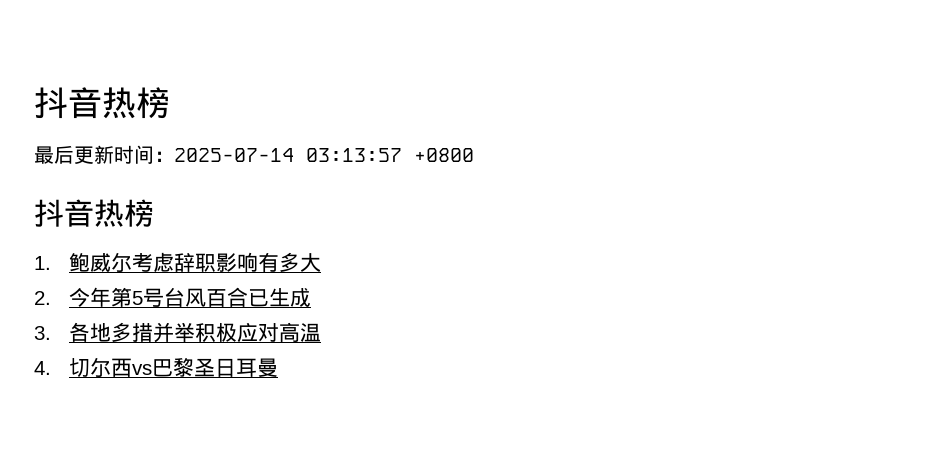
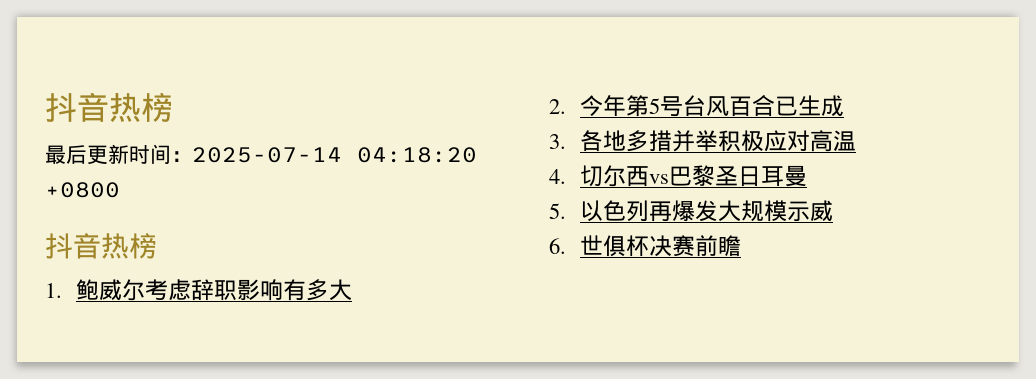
[306,148,402,162] 03:13:57 -> [357,147,477,163] 04:18:20
(279, 367) none -> [549,200,834,222] [549,235,742,257] // 5.以色列再爆发大规模示威 // 6.世俱杯决赛前瞻

